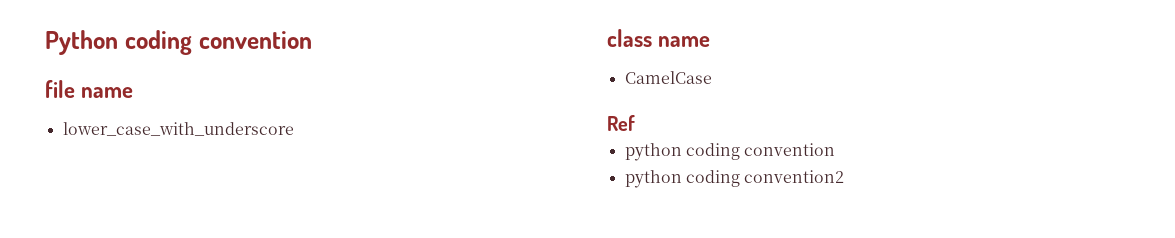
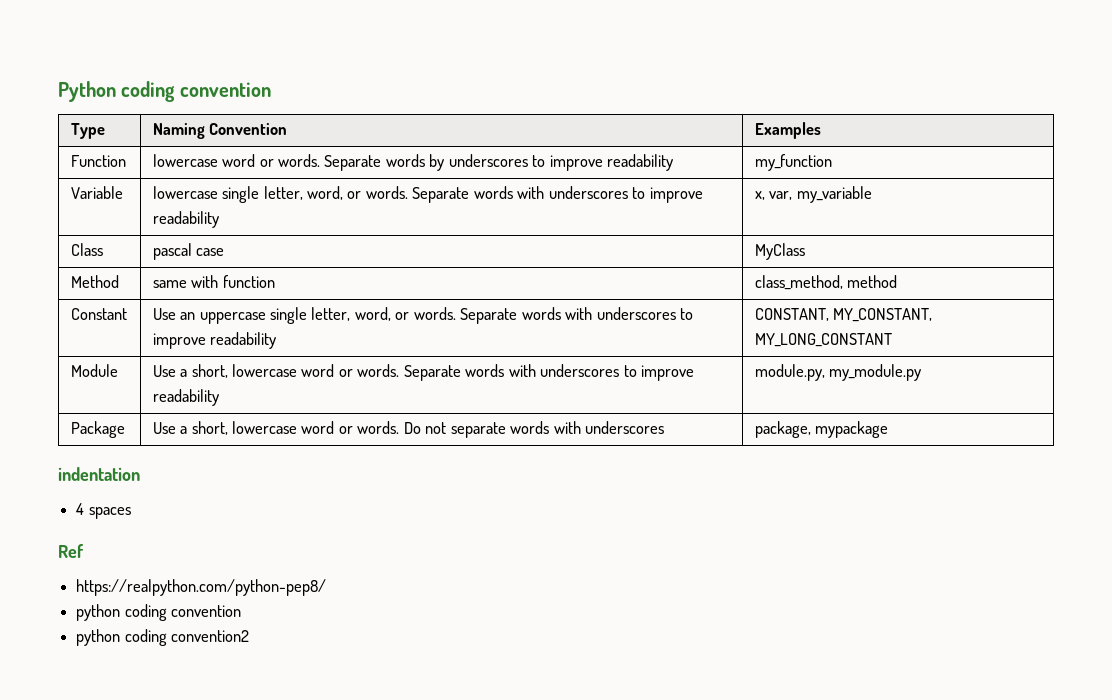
[45,80,134,98] [62,122,294,136] [607,29,711,47] [624,71,712,84] // file name // lower_case_with_underscore // class name // CamelCase -> [70,123,105,139] [152,123,288,139] [754,122,821,139] [70,155,126,167] [152,154,674,171] [754,154,832,171] [70,186,123,199] [152,186,703,203] [152,211,219,228] [754,186,872,203] [70,243,103,256] [152,243,225,260] [754,243,805,260] [70,275,119,288] [152,275,275,288] [754,275,898,290] [70,308,127,320] [152,307,694,324] [152,332,277,349] [754,308,933,322] [754,333,892,347] [70,364,118,377] [152,364,695,381] [152,389,219,406] [754,364,922,381] [70,421,125,438] [152,421,665,438] [754,421,889,438] [58,467,140,481] [76,503,131,519] // Type | Naming Convention | Examples // Function | lowercase word or words. Separate words by underscores to improve readability | my_function // Variable | lowercase single letter, word, or words. Separate words with underscores to improve readability | x, var, my_variable // Class | pascal case | MyClass // Method | same with function | class_method, method // Constant | Use an uppercase single letter, word, or words. Separate words with underscores to improve readability | CONSTANT, MY_CONSTANT, MY_LONG_CONSTANT // Module | Use a short, lowercase word or words. Separate words with underscores to improve readability | module.py, my_module.py // Package | Use a short, lowercase word or words. Do not separate words with underscores | package, mypackage // indentation // 4 spaces
(635, 123) none -> [76,579,327,596] // https://realpython.com/python-pep8/

